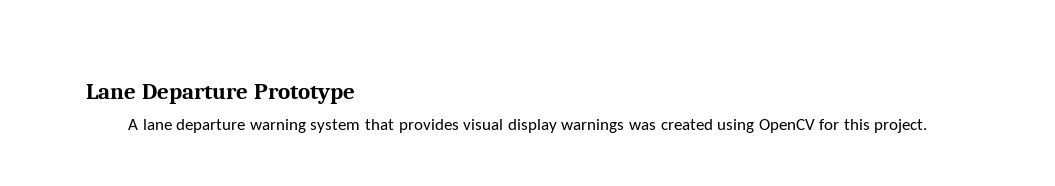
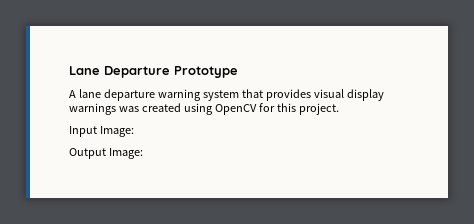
(928, 126) none -> [69,126,134,137] [69,148,143,159] // Input Image: // Output Image:

